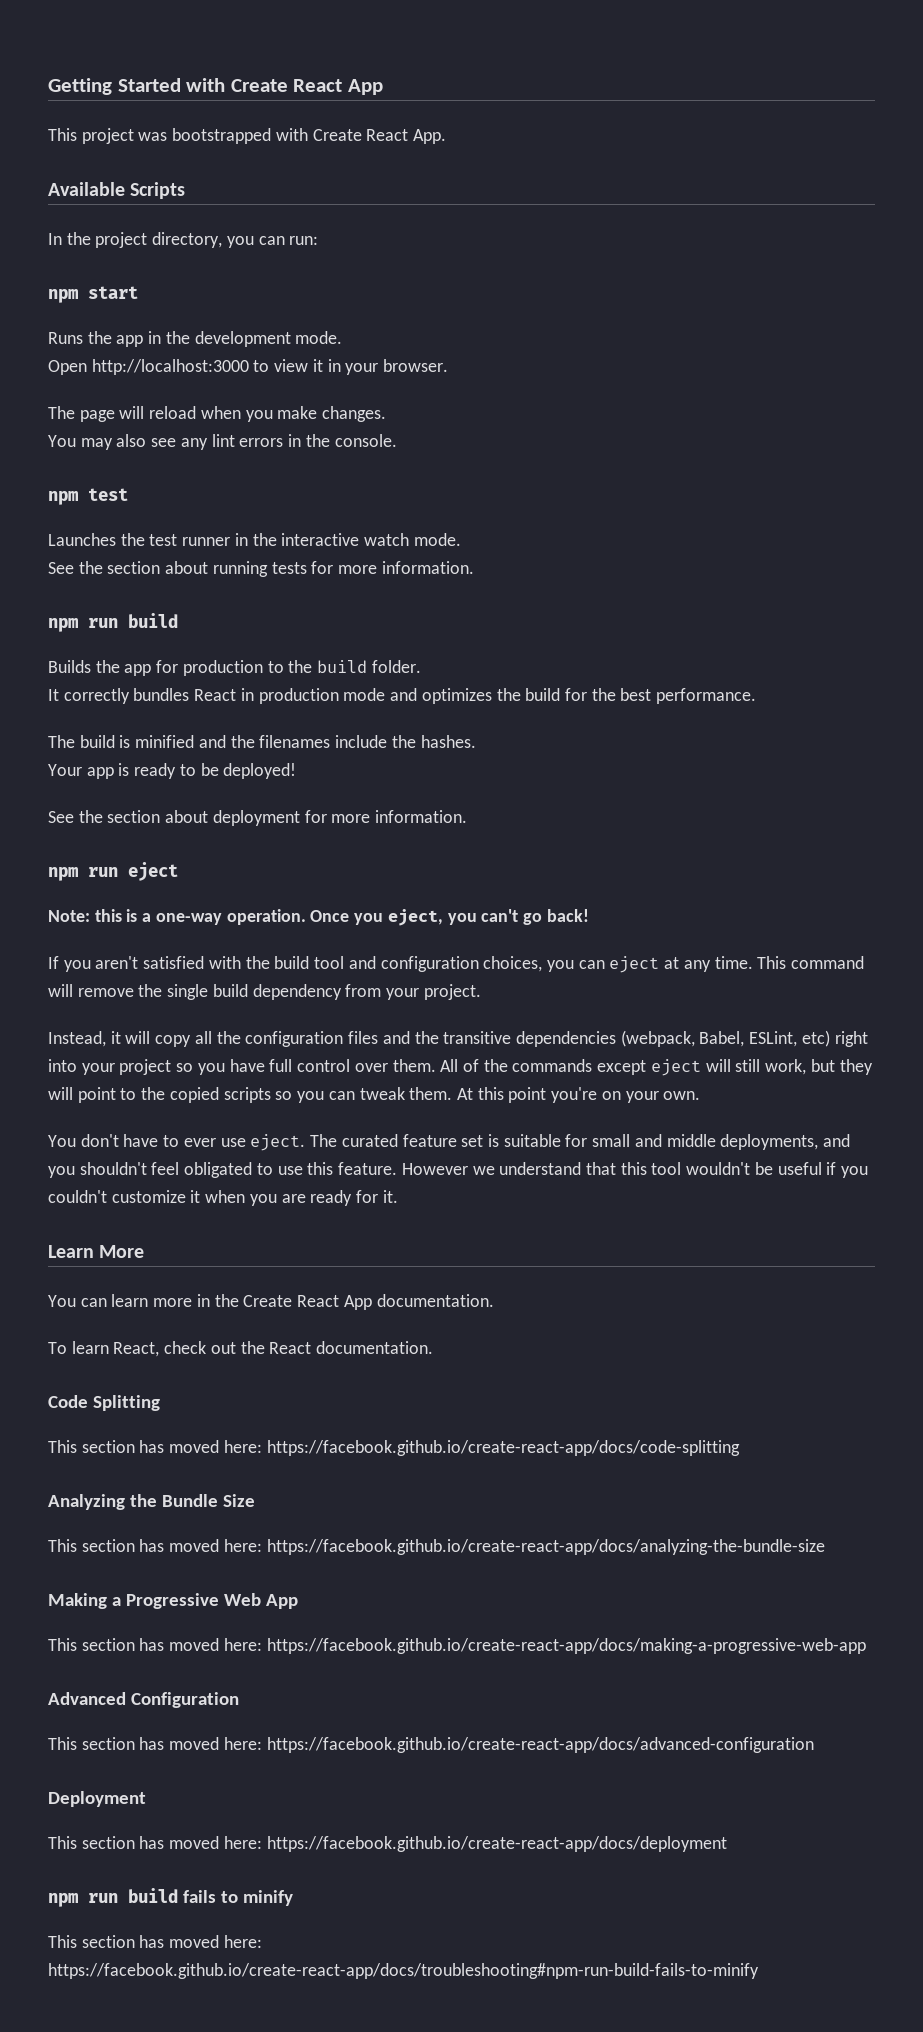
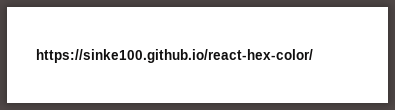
[48,78,383,95] [48,128,447,144] [48,182,186,199] [48,232,319,248] [48,286,138,303] [48,331,343,347] [48,359,449,375] [48,406,387,422] [48,434,397,450] [48,488,128,505] [48,533,461,546] [48,561,474,577] [48,613,178,632] [48,660,421,676] [48,688,757,704] [48,735,476,748] [48,763,297,779] [48,810,468,826] [48,862,178,881] [48,909,589,926] [48,956,865,973] [48,984,481,1000] [48,1030,868,1047] [48,1059,873,1076] [48,1087,701,1103] [48,1134,851,1151] [48,1162,869,1178] [48,1190,398,1206] [48,1245,145,1258] [48,1294,494,1310] [48,1341,434,1357] [48,1395,160,1411] [48,1440,740,1456] [48,1494,255,1510] [48,1539,825,1555] [48,1593,298,1609] [48,1638,866,1654] [48,1692,239,1708] [48,1737,814,1753] [48,1791,146,1807] [48,1836,727,1852] [48,1888,293,1907] [48,1935,262,1948] [48,1963,759,1979] Getting Started with Create React App // This project was bootstrapped with Create React App. // Available Scripts // In the project directory, you can run: // npm start // Runs the app in the development mode. // Open http://localhost:3000 to view it in your browser. // The page will reload when you make changes. // You may also see any lint errors in the console. // npm test // Launches the test runner in the interactive watch mode. // See the section about running tests for more information. // npm run build // Builds the app for production to the build folder. // It correctly bundles React in production mode and optimizes the build for the best performance. // The build is minified and the filenames include the hashes. // Your app is ready to be deployed! // See the section about deployment for more information. // npm run eject // Note: this is a one-way operation. Once you eject, you can't go back! // If you aren't satisfied with the build tool and configuration choices, you can eject at any time. This command will remove the single build dependency from your project. // Instead, it will copy all the configuration files and the transitive dependencies (webpack, Babel, ESLint, etc) right into your project so you have full control over them. All of the commands except eject will still work, but they will point to the copied scripts so you can tweak them. At this point you're on your own. // You don't have to ever use eject. The curated feature set is suitable for small and middle deployments, and you shouldn't feel obligated to use this feature. However we understand that this tool wouldn't be useful if you couldn't customize it when you are ready for it. // Learn More // You can learn more in the Create React App documentation. // To learn React, check out the React documentation. // Code Splitting // This section has moved here: https://facebook.github.io/create-react-app/docs/code-splitting // Analyzing the Bundle Size // This section has moved here: https://facebook.github.io/create-react-app/docs/analyzing-the-bundle-size // Making a Progressive Web App // This section has moved here: https://facebook.github.io/create-react-app/docs/making-a-progressive-web-app // Advanced Configuration // This section has moved here: https://facebook.github.io/create-react-app/docs/advanced-configuration // Deployment // This section has moved here: https://facebook.github.io/create-react-app/docs/deployment // npm run build fails to minify // This section has moved here: https://facebook.github.io/create-react-app/docs/troubleshooting#npm-run-build-fails-to-minify -> [36,49,313,63] https://sinke100.github.io/react-hex-color/

